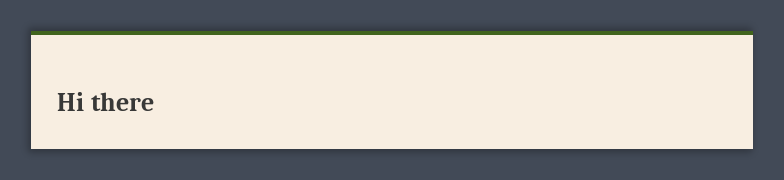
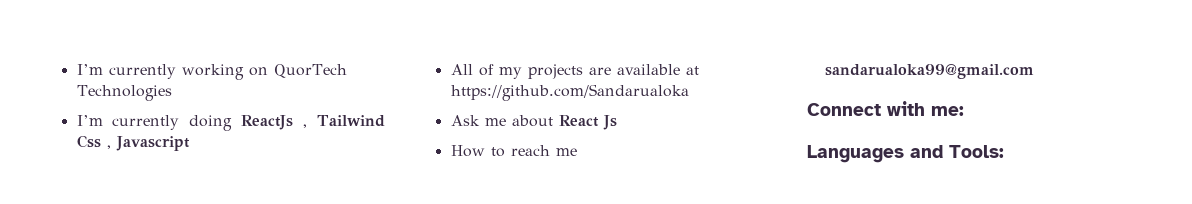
[57,92,154,111] Hi there -> [76,64,347,80] [76,85,172,101] [76,115,386,131] [76,135,190,151] [450,64,699,79] [450,84,689,101] [450,115,617,130] [450,145,577,157] [824,64,1034,79] [807,101,964,116] [807,145,1004,163] I’m currently working on QuorTech Technologies // I’m currently doing ReactJs , Tailwind Css , Javascript // All of my projects are available at https://github.com/Sandarualoka // Ask me about React Js // How to reach me sandarualoka99@gmail.com // Connect with me: // Languages and Tools:

